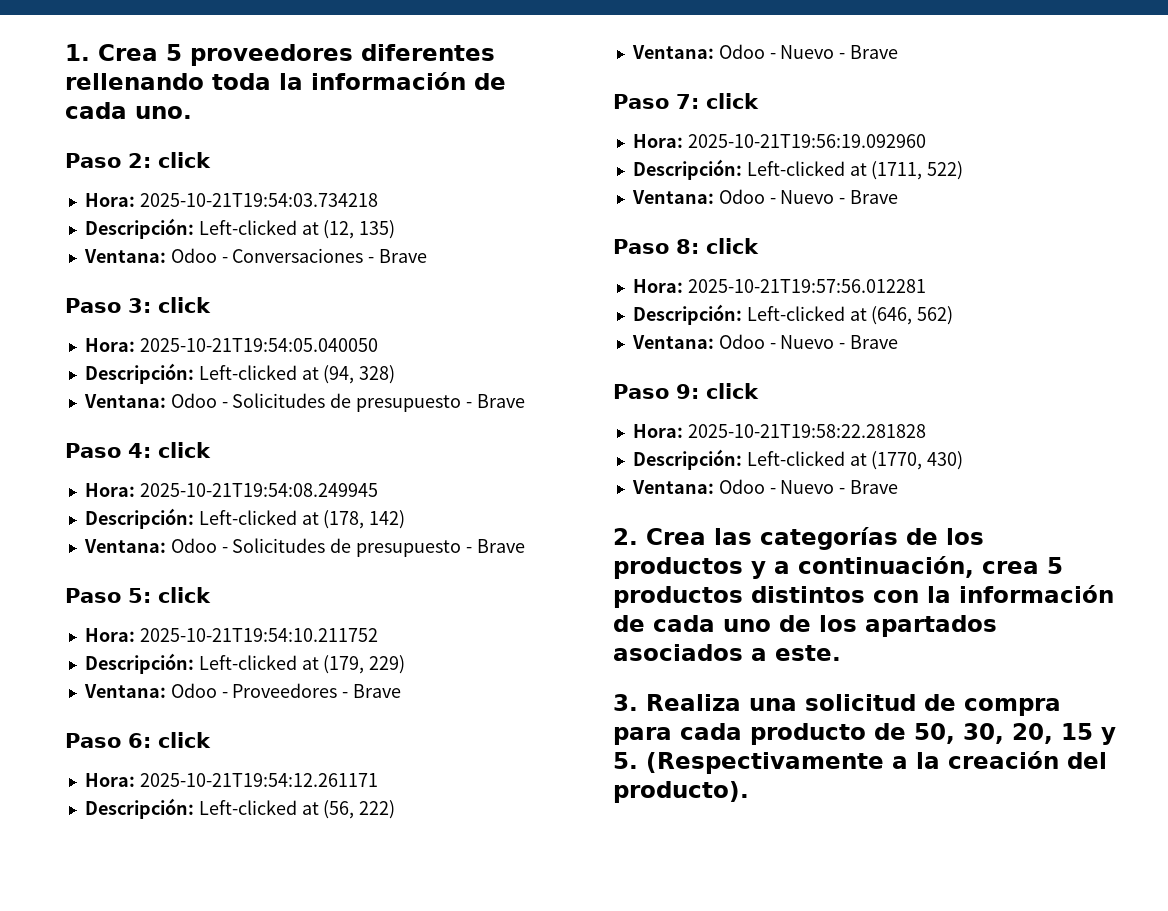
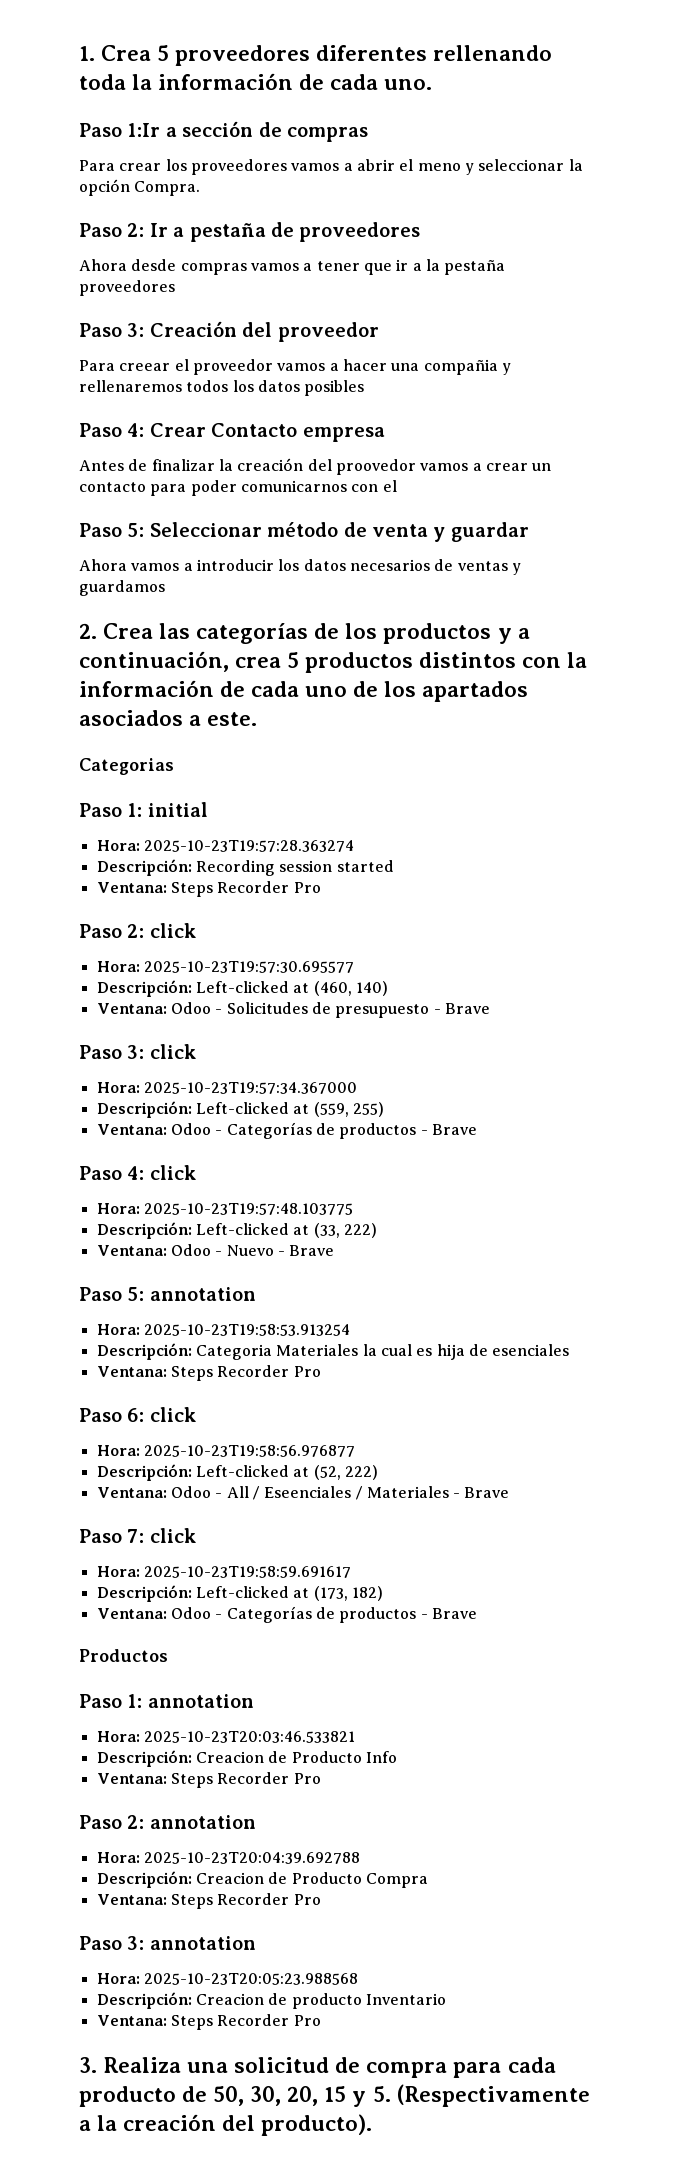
[128,152,211,168] [84,193,378,207] [84,218,396,239] [83,248,428,263] [65,297,211,313] [84,338,378,352] [84,363,396,384] [83,393,525,412] [65,442,211,458] [84,483,378,497] [84,508,406,529] [83,538,525,557] [65,587,211,603] [84,628,378,642] [84,653,406,674] [83,683,402,698] [65,732,211,748] [84,773,378,787] [84,798,396,819] [631,44,899,59] [613,93,759,109] [632,134,926,148] [632,159,964,180] [631,189,899,204] [613,238,759,254] [632,279,926,293] [632,304,954,325] [631,334,899,349] [613,383,759,399] [632,424,926,438] [632,449,964,470] [631,479,899,494] 2: click // Hora: 2025-10-21T19:54:03.734218 // Descripción: Left-clicked at (12, 135) // Ventana: Odoo - Conversaciones - Brave // Paso 3: click // Hora: 2025-10-21T19:54:05.040050 // Descripción: Left-clicked at (94, 328) // Ventana: Odoo - Solicitudes de presupuesto - Brave // Paso 4: click // Hora: 2025-10-21T19:54:08.249945 // Descripción: Left-clicked at (178, 142) // Ventana: Odoo - Solicitudes de presupuesto - Brave // Paso 5: click // Hora: 2025-10-21T19:54:10.211752 // Descripción: Left-clicked at (179, 229) // Ventana: Odoo - Proveedores - Brave // Paso 6: click // Hora: 2025-10-21T19:54:12.261171 // Descripción: Left-clicked at (56, 222) // Ventana: Odoo - Nuevo - Brave // Paso 7: click // Hora: 2025-10-21T19:56:19.092960 // Descripción: Left-clicked at (1711, 522) // Ventana: Odoo - Nuevo - Brave // Paso 8: click // Hora: 2025-10-21T19:57:56.012281 // Descripción: Left-clicked at (646, 562) // Ventana: Odoo - Nuevo - Brave // Paso 9: click // Hora: 2025-10-21T19:58:22.281828 // Descripción: Left-clicked at (1770, 430) // Ventana: Odoo - Nuevo - Brave -> [127,121,368,142] [79,159,583,175] [79,179,201,196] [79,222,421,242] [79,259,506,275] [79,280,175,296] [79,321,379,342] [79,359,511,375] [79,380,365,396] [79,423,385,442] [79,458,552,475] [79,480,397,496] [79,522,529,542] [79,559,521,575] [79,580,165,596] 1:Ir a sección de compras // Para crear los proveedores vamos a abrir el meno y seleccionar la opción Compra. // Paso 2: Ir a pestaña de proveedores // Ahora desde compras vamos a tener que ir a la pestaña proveedores // Paso 3: Creación del proveedor // Para creear el proveedor vamos a hacer una compañia y rellenaremos todos los datos posibles // Paso 4: Crear Contacto empresa // Antes de finalizar la creación del proovedor vamos a crear un contacto para poder comunicarnos con el // Paso 5: Seleccionar método de venta y guardar // Ahora vamos a introducir los datos necesarios de ventas y guardamos
(841, 653) none -> [79,758,174,775] [79,802,208,817] [96,840,354,852] [96,859,394,876] [96,881,321,897] [79,923,196,938] [96,961,354,973] [96,980,388,997] [96,1002,490,1018] [79,1044,196,1059] [96,1082,357,1094] [96,1101,384,1118] [96,1122,477,1139] [79,1165,196,1180] [96,1203,353,1215] [96,1222,377,1239] [96,1244,335,1256] [79,1287,256,1301] [96,1324,350,1336] [96,1343,570,1360] [96,1365,321,1381] [79,1407,196,1422] [96,1445,355,1457] [96,1464,378,1481] [96,1486,510,1500] [79,1528,196,1543] [96,1566,351,1578] [96,1585,383,1602] [96,1606,477,1623] [79,1649,168,1662] [79,1694,254,1708] [96,1731,355,1743] [96,1750,397,1767] [96,1772,321,1788] [79,1815,256,1829] [96,1852,360,1864] [96,1871,428,1888] [96,1893,321,1909] [79,1936,256,1950] [96,1973,358,1985] [96,1992,446,2009] [96,2014,321,2030] // Categorias // Paso 1: initial // Hora: 2025-10-23T19:57:28.363274 // Descripción: Recording session started // Ventana: Steps Recorder Pro // Paso 2: click // Hora: 2025-10-23T19:57:30.695577 // Descripción: Left-clicked at (460, 140) // Ventana: Odoo - Solicitudes de presupuesto - Brave // Paso 3: click // Hora: 2025-10-23T19:57:34.367000 // Descripción: Left-clicked at (559, 255) // Ventana: Odoo - Categorías de productos - Brave // Paso 4: click // Hora: 2025-10-23T19:57:48.103775 // Descripción: Left-clicked at (33, 222) // Ventana: Odoo - Nuevo - Brave // Paso 5: annotation // Hora: 2025-10-23T19:58:53.913254 // Descripción: Categoria Materiales la cual es hija de esenciales // Ventana: Steps Recorder Pro // Paso 6: click // Hora: 2025-10-23T19:58:56.976877 // Descripción: Left-clicked at (52, 222) // Ventana: Odoo - All / Eseenciales / Materiales - Brave // Paso 7: click // Hora: 2025-10-23T19:58:59.691617 // Descripción: Left-clicked at (173, 182) // Ventana: Odoo - Categorías de productos - Brave // Productos // Paso 1: annotation // Hora: 2025-10-23T20:03:46.533821 // Descripción: Creacion de Producto Info // Ventana: Steps Recorder Pro // Paso 2: annotation // Hora: 2025-10-23T20:04:39.692788 // Descripción: Creacion de Producto Compra // Ventana: Steps Recorder Pro // Paso 3: annotation // Hora: 2025-10-23T20:05:23.988568 // Descripción: Creacion de producto Inventario // Ventana: Steps Recorder Pro

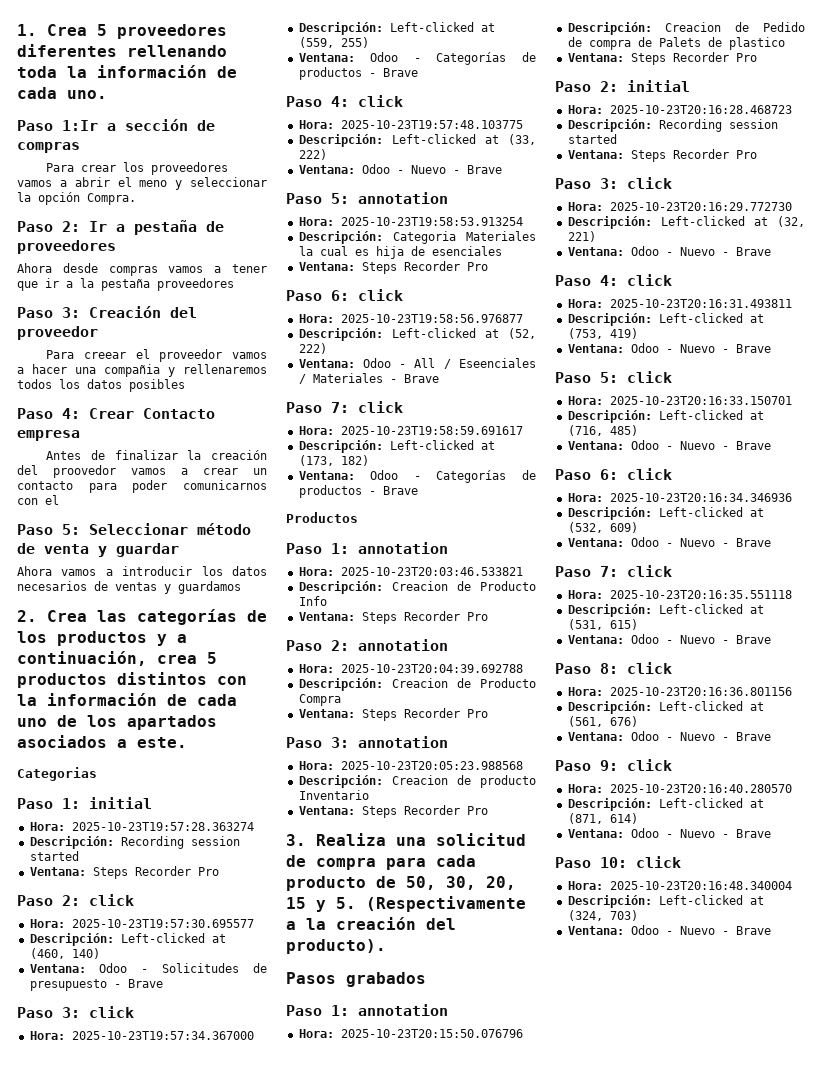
(373, 2125) none -> [286,972,426,987] [286,1004,448,1016] [298,1029,523,1038] [567,22,805,35] [567,37,785,50] [567,52,757,65] [555,80,690,92] [567,105,792,114] [567,119,778,132] [567,134,617,144] [567,149,757,162] [555,177,672,189] [567,202,792,211] [567,216,805,229] [567,231,596,242] [567,246,771,256] [555,274,672,286] [567,299,792,308] [567,313,764,326] [567,328,638,339] [567,343,771,353] [555,371,672,383] [567,396,792,405] [567,410,764,423] [567,425,638,436] [567,440,771,450] [555,468,672,480] [567,493,792,502] [567,507,764,520] [567,522,638,533] [567,537,771,547] [555,565,672,577] [567,590,792,599] [567,604,764,617] [567,619,638,630] [567,634,771,644] [555,662,672,674] [567,687,792,696] [567,701,764,714] [567,716,638,727] [567,731,771,741] [555,759,672,771] [567,784,792,793] [567,798,764,811] [567,813,638,824] [567,828,771,838] [555,856,681,868] [567,881,792,890] [567,895,764,908] [567,910,638,921] [567,925,771,935] // Pasos grabados // Paso 1: annotation // Hora: 2025-10-23T20:15:50.076796 // Descripción: Creacion de Pedido de compra de Palets de plastico // Ventana: Steps Recorder Pro // Paso 2: initial // Hora: 2025-10-23T20:16:28.468723 // Descripción: Recording session started // Ventana: Steps Recorder Pro // Paso 3: click // Hora: 2025-10-23T20:16:29.772730 // Descripción: Left-clicked at (32, 221) // Ventana: Odoo - Nuevo - Brave // Paso 4: click // Hora: 2025-10-23T20:16:31.493811 // Descripción: Left-clicked at (753, 419) // Ventana: Odoo - Nuevo - Brave // Paso 5: click // Hora: 2025-10-23T20:16:33.150701 // Descripción: Left-clicked at (716, 485) // Ventana: Odoo - Nuevo - Brave // Paso 6: click // Hora: 2025-10-23T20:16:34.346936 // Descripción: Left-clicked at (532, 609) // Ventana: Odoo - Nuevo - Brave // Paso 7: click // Hora: 2025-10-23T20:16:35.551118 // Descripción: Left-clicked at (531, 615) // Ventana: Odoo - Nuevo - Brave // Paso 8: click // Hora: 2025-10-23T20:16:36.801156 // Descripción: Left-clicked at (561, 676) // Ventana: Odoo - Nuevo - Brave // Paso 9: click // Hora: 2025-10-23T20:16:40.280570 // Descripción: Left-clicked at (871, 614) // Ventana: Odoo - Nuevo - Brave // Paso 10: click // Hora: 2025-10-23T20:16:48.340004 // Descripción: Left-clicked at (324, 703) // Ventana: Odoo - Nuevo - Brave

